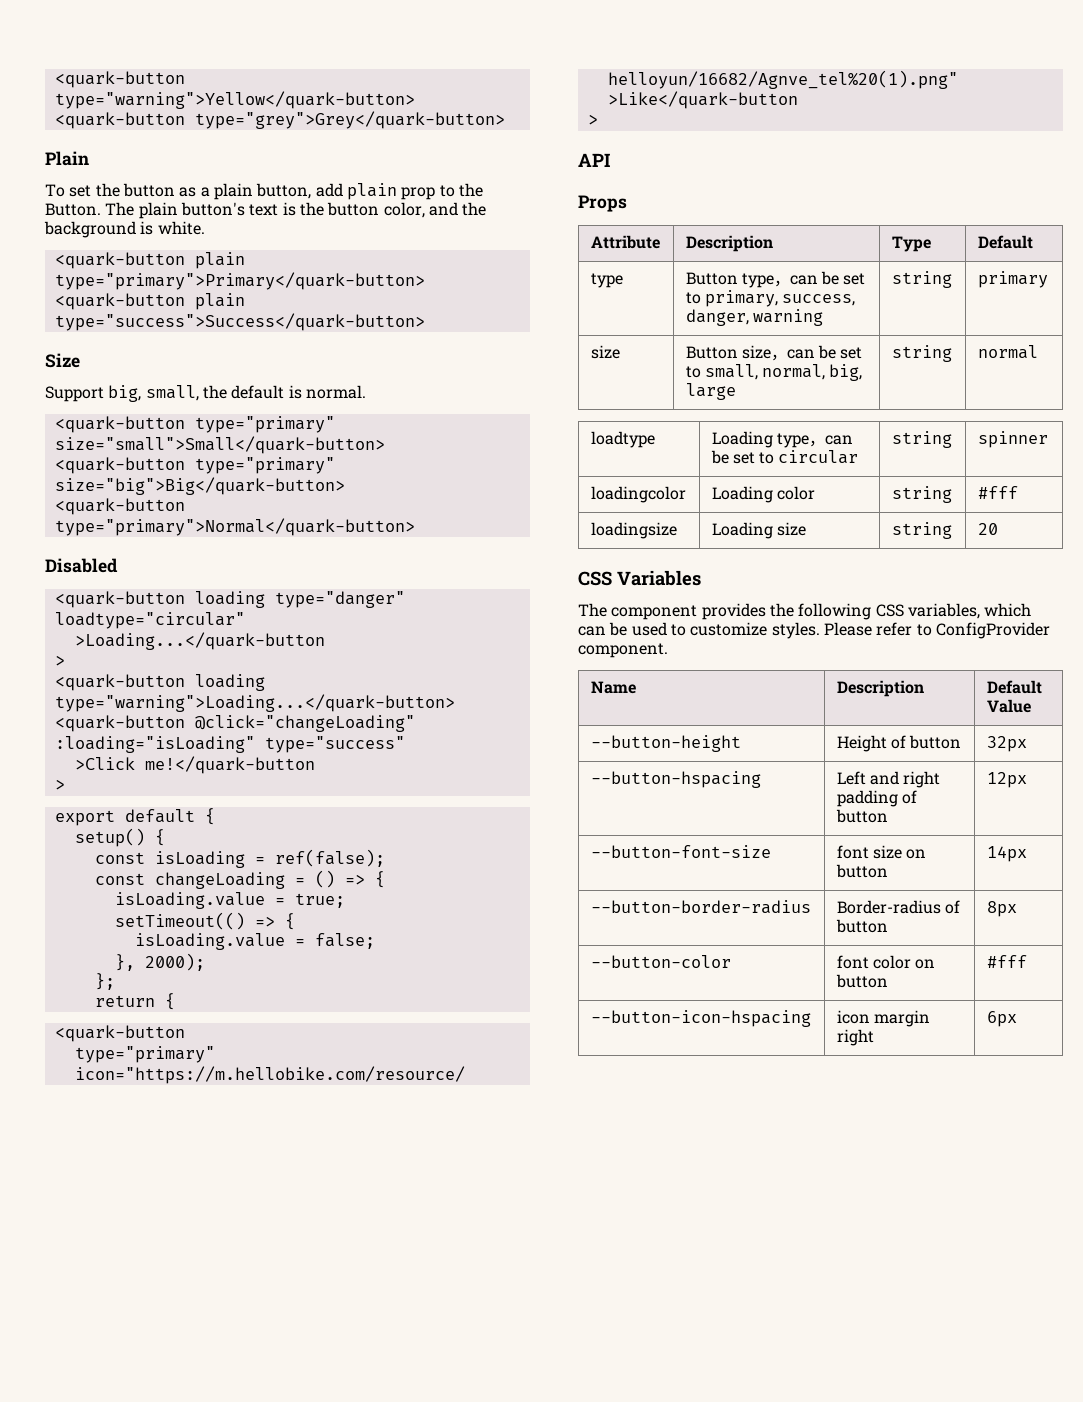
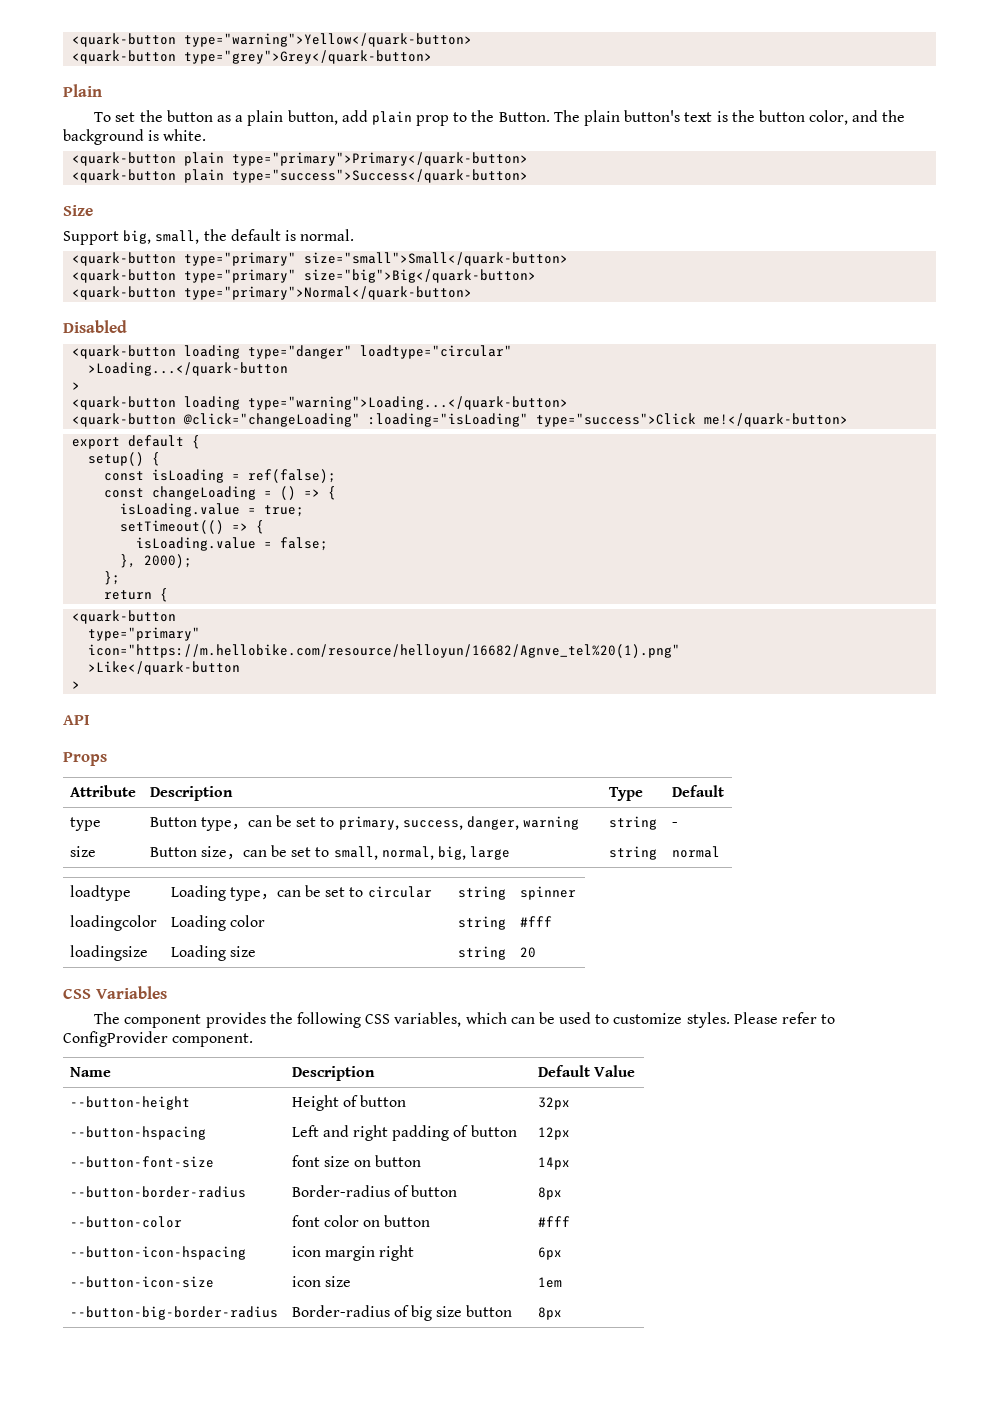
[264,736,405,753] [74,756,315,774] [54,779,65,790] type="success" // >Click me!</quark-button // > -> [536,413,849,427] type="success">Click me!</quark-button>
[977,271,1048,288] primary -> [671,822,678,827] -
(1017, 1019) none -> [69,1276,214,1288] [291,1276,351,1287] [537,1277,562,1288] [69,1306,278,1320] [291,1305,513,1321] [537,1307,562,1320] // --button-icon-size | icon size | 1em // --button-big-border-radius | Border-radius of big size button | 8px

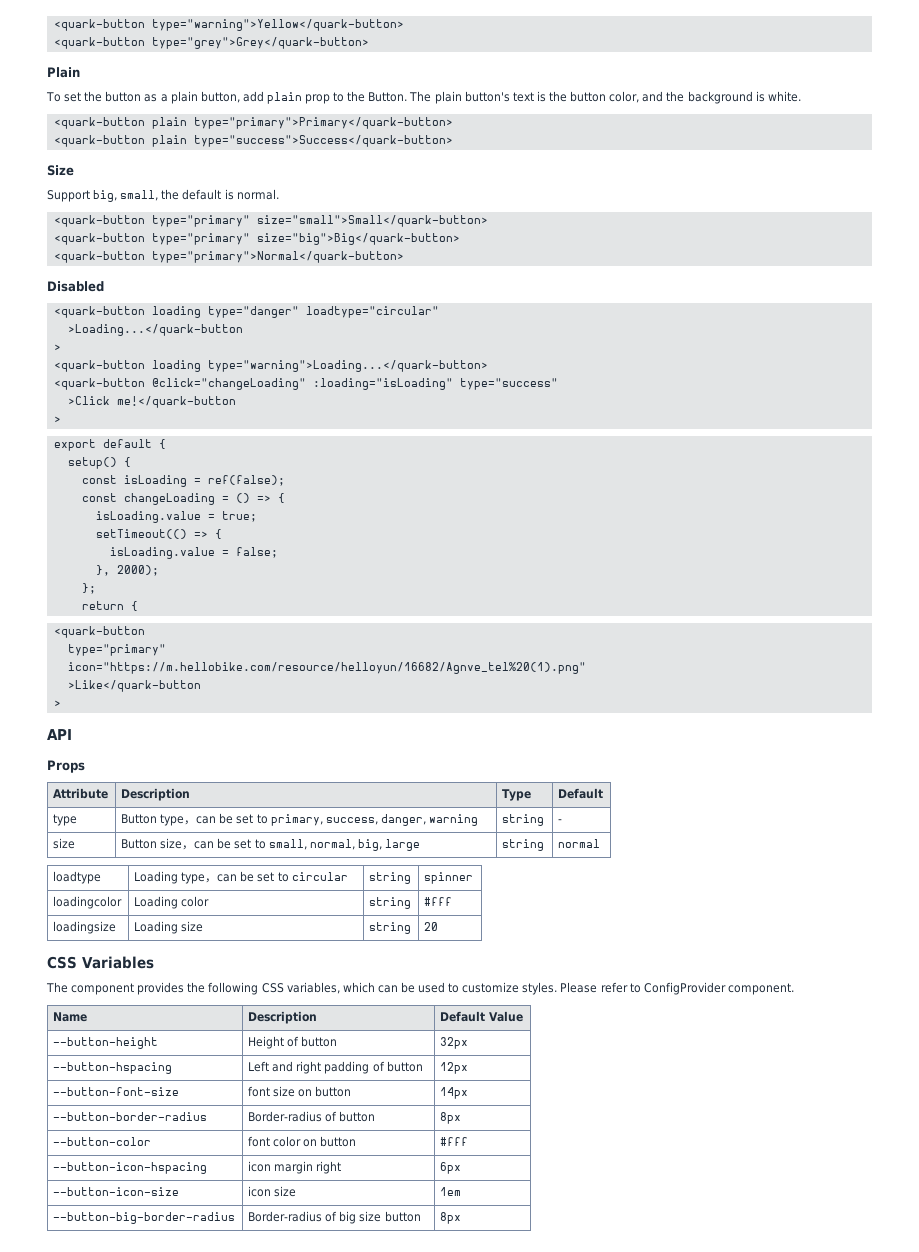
[536,413,849,427] type="success">Click me!</quark-button> -> [459,378,558,390] [67,396,236,408] [53,416,61,423] type="success" // >Click me!</quark-button // >

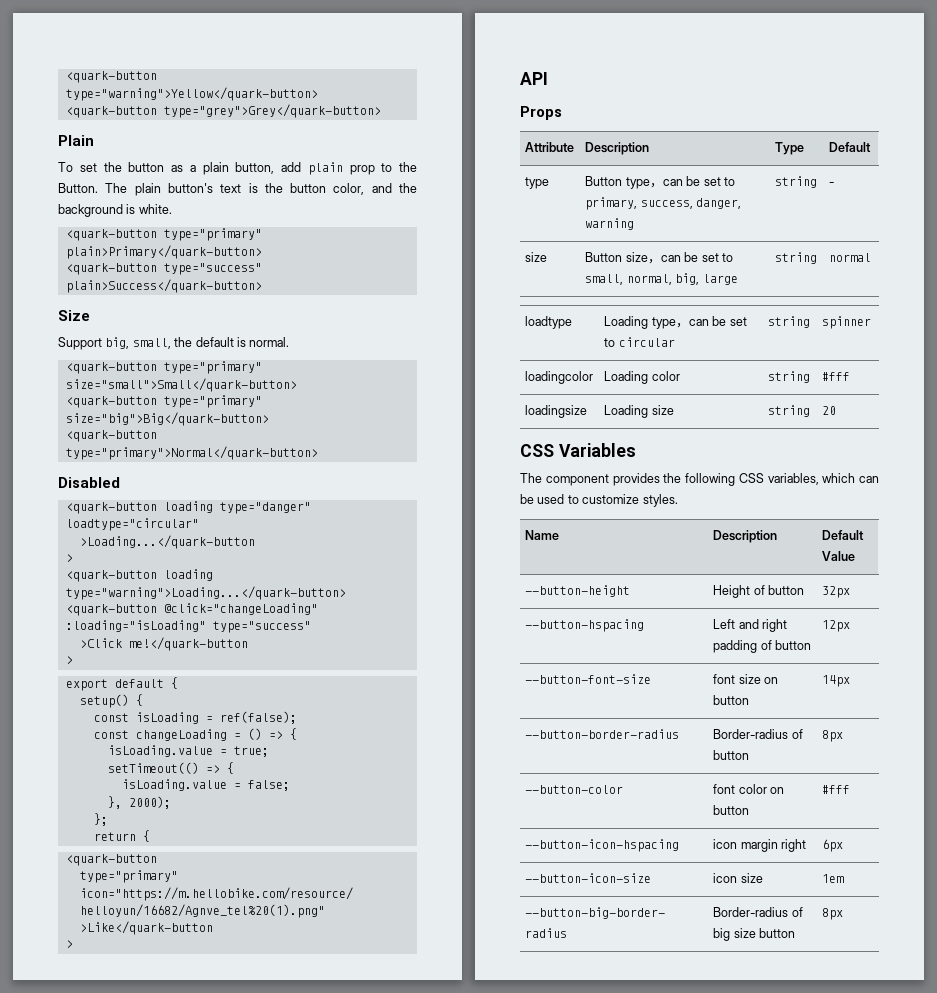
[151,117,453,129] [53,135,453,147] plain type="primary">Primary</quark-button> // <quark-button plain type="success">Success</quark-button> -> [163,228,262,241] [65,245,262,259] [65,263,262,275] [65,279,262,293] type="primary" plain>Primary</quark-button> // <quark-button type="success" plain>Success</quark-button>
[560,982,794,995] Please refer to ConfigProvider component. -> (678, 500) none

